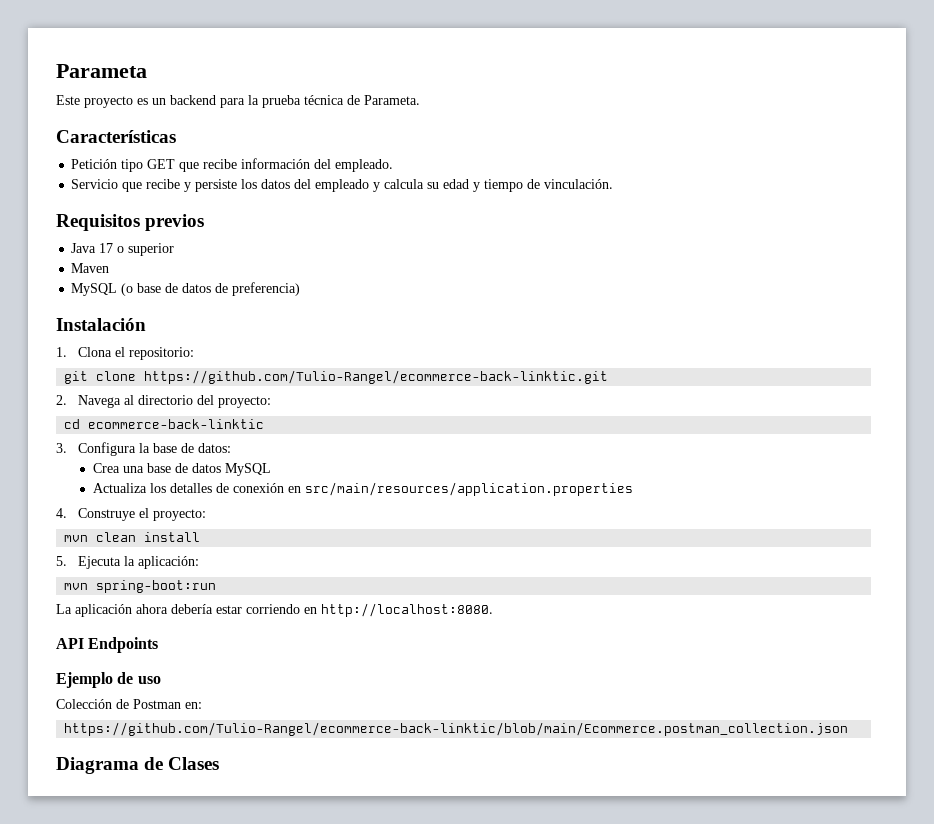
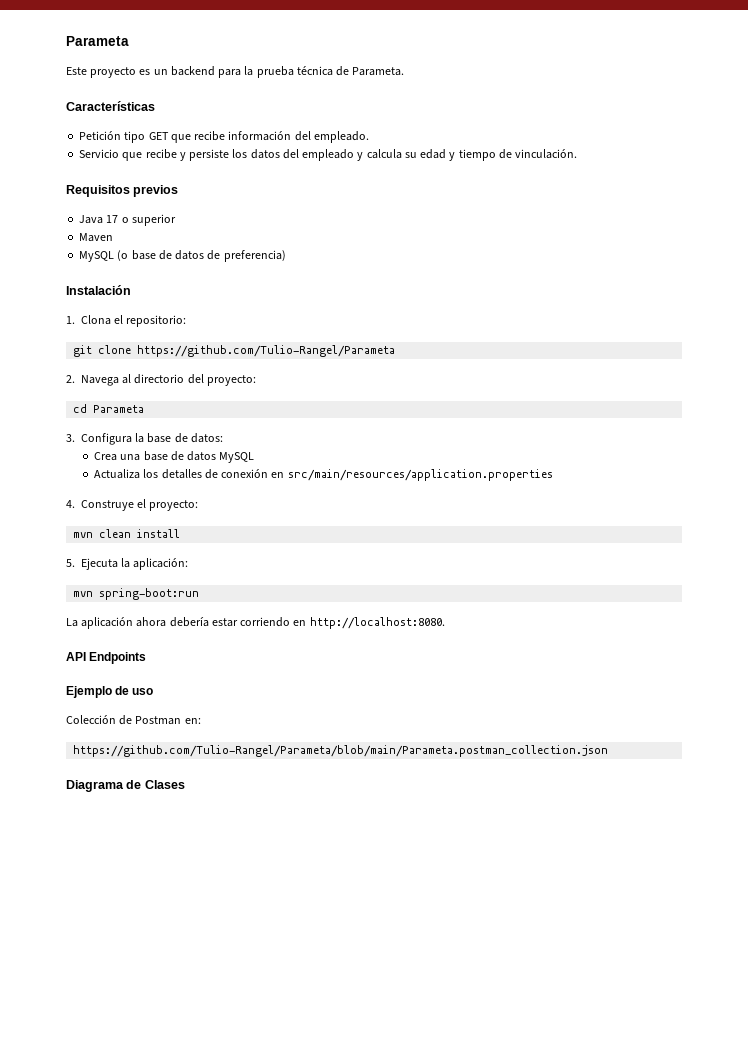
[144,370,609,384] https://github.com/Tulio-Rangel/ecommerce-back-linktic.git -> [137,345,396,357] https://github.com/Tulio-Rangel/Parameta
[88,419,265,429] ecommerce-back-linktic -> [93,405,145,413] Parameta
[64,722,849,736] https://github.com/Tulio-Rangel/ecommerce-back-linktic/blob/main/Ecommerce.postman_collection.json -> [73,745,609,757] https://github.com/Tulio-Rangel/Parameta/blob/main/Parameta.postman_collection.json

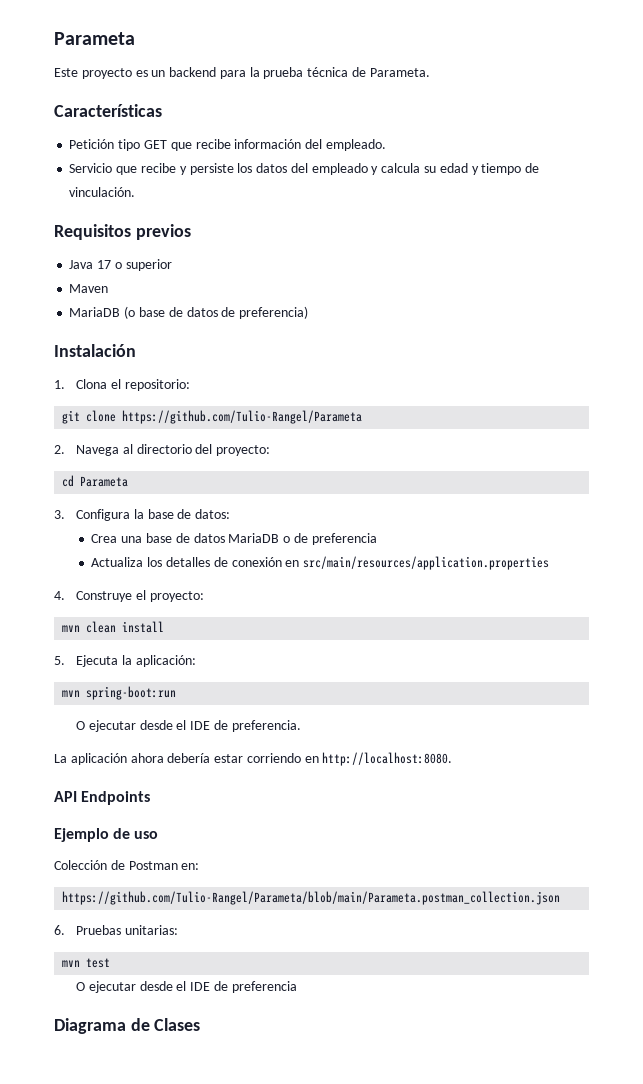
[79,251,115,262] MySQL -> [69,307,121,317] MariaDB
[219,452,255,463] MySQL -> [228,533,377,545] MariaDB o de preferencia
(200, 594) none -> [76,720,301,732] // O ejecutar desde el IDE de preferencia.
(609, 751) none -> [54,925,178,935] [62,958,111,968] [76,981,297,993] // 6. Pruebas unitarias: // mvn test // O ejecutar desde el IDE de preferencia

